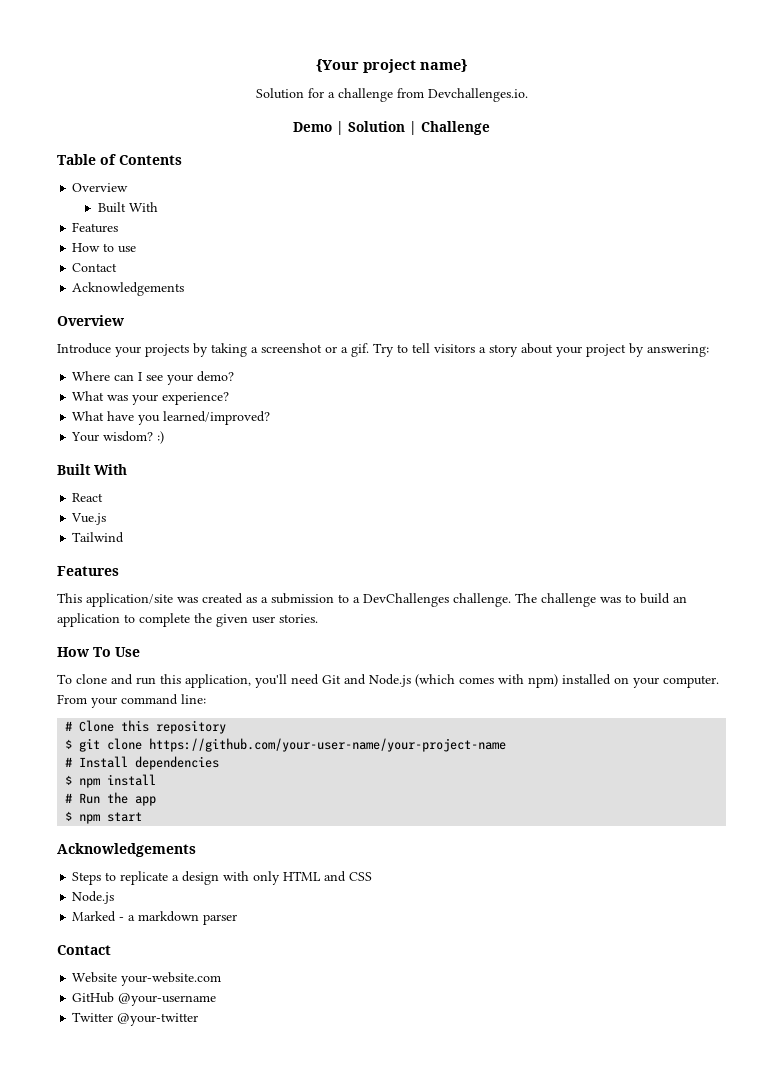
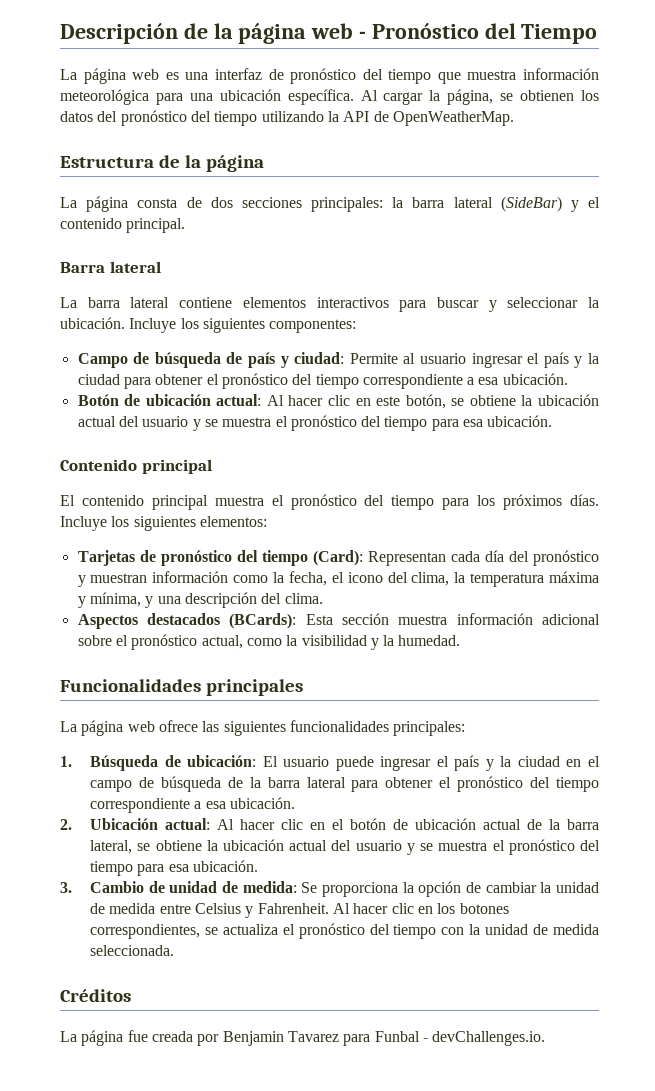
[316,59,467,73] [255,88,528,102] [293,121,490,135] [57,154,182,165] [72,183,129,192] [97,202,158,213] [72,222,119,233] [72,243,137,253] [72,263,118,272] [72,282,185,296] [57,315,124,326] [57,343,709,357] [72,371,235,385] [72,391,230,405] [72,411,271,425] [71,431,165,444] [57,464,127,475] [72,493,104,502] [71,513,107,525] [72,532,125,543] [57,566,119,576] [57,593,687,607] [57,613,318,627] [57,647,140,657] [57,674,719,688] [57,694,206,708] [65,720,227,734] [65,738,507,752] [65,756,220,770] [65,774,157,788] [65,792,157,806] [65,811,143,824] [57,843,196,857] [72,871,373,885] [72,891,115,904] [72,911,238,925] [57,945,111,955] [72,972,222,986] [72,992,217,1006] [72,1012,199,1026] {Your project name} // Solution for a challenge from Devchallenges.io. // Demo | Solution | Challenge // Table of Contents // Overview // Built With // Features // How to use // Contact // Acknowledgements // Overview // Introduce your projects by taking a screenshot or a gif. Try to tell visitors a story about your project by answering: // Where can I see your demo? // What was your experience? // What have you learned/improved? // Your wisdom? :) // Built With // React // Vue.js // Tailwind // Features // This application/site was created as a submission to a DevChallenges challenge. The challenge was to build an application to complete the given user stories. // How To Use // To clone and run this application, you'll need Git and Node.js (which comes with npm) installed on your computer. From your command line: // # Clone this repository // $ git clone https://github.com/your-user-name/your-project-name // # Install dependencies // $ npm install // # Run the app // $ npm start // Acknowledgements // Steps to replicate a design with only HTML and CSS // Node.js // Marked - a markdown parser // Contact // Website your-website.com // GitHub @your-username // Twitter @your-twitter -> [60,23,598,44] [60,68,599,84] [60,89,600,105] [60,110,514,126] [60,155,265,172] [60,196,601,212] [60,218,186,233] [60,261,161,273] [60,297,599,312] [60,317,357,333] [77,352,600,368] [77,373,568,389] [77,394,600,409] [77,415,553,431] [60,459,212,474] [60,494,600,510] [60,516,267,531] [77,550,599,566] [77,571,599,587] [77,592,323,608] [77,613,600,629] [77,634,461,650] [60,679,304,696] [60,720,466,736] [60,755,601,771] [90,776,600,792] [90,797,296,813] [60,818,600,830] [90,839,600,855] [90,860,259,876] [60,881,600,897] [90,903,509,918] [90,923,599,939] [90,945,175,956] [60,989,131,1002] [60,1030,546,1046] Descripción de la página web - Pronóstico del Tiempo // La página web es una interfaz de pronóstico del tiempo que muestra información meteorológica para una ubicación específica. Al cargar la página, se obtienen los datos del pronóstico del tiempo utilizando la API de OpenWeatherMap. // Estructura de la página // La página consta de dos secciones principales: la barra lateral (SideBar) y el contenido principal. // Barra lateral // La barra lateral contiene elementos interactivos para buscar y seleccionar la ubicación. Incluye los siguientes componentes: // Campo de búsqueda de país y ciudad: Permite al usuario ingresar el país y la ciudad para obtener el pronóstico del tiempo correspondiente a esa ubicación. // Botón de ubicación actual: Al hacer clic en este botón, se obtiene la ubicación actual del usuario y se muestra el pronóstico del tiempo para esa ubicación. // Contenido principal // El contenido principal muestra el pronóstico del tiempo para los próximos días. Incluye los siguientes elementos: // Tarjetas de pronóstico del tiempo (Card): Representan cada día del pronóstico y muestran información como la fecha, el icono del clima, la temperatura máxima y mínima, y una descripción del clima. // Aspectos destacados (BCards): Esta sección muestra información adicional sobre el pronóstico actual, como la visibilidad y la humedad. // Funcionalidades principales // La página web ofrece las siguientes funcionalidades principales: // 1. Búsqueda de ubicación: El usuario puede ingresar el país y la ciudad en el campo de búsqueda de la barra lateral para obtener el pronóstico del tiempo correspondiente a esa ubicación. // 2. Ubicación actual: Al hacer clic en el botón de ubicación actual de la barra lateral, se obtiene la ubicación actual del usuario y se muestra el pronóstico del tiempo para esa ubicación. // 3. Cambio de unidad de medida: Se proporciona la opción de cambiar la unidad de medida entre Celsius y Fahrenheit. Al hacer clic en los botones correspondientes, se actualiza el pronóstico del tiempo con la unidad de medida seleccionada. // Créditos // La página fue creada por Benjamin Tavarez para Funbal - devChallenges.io.

